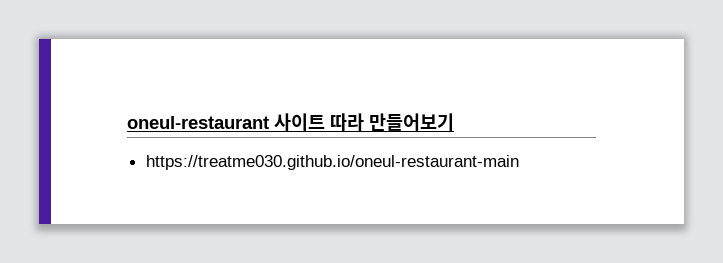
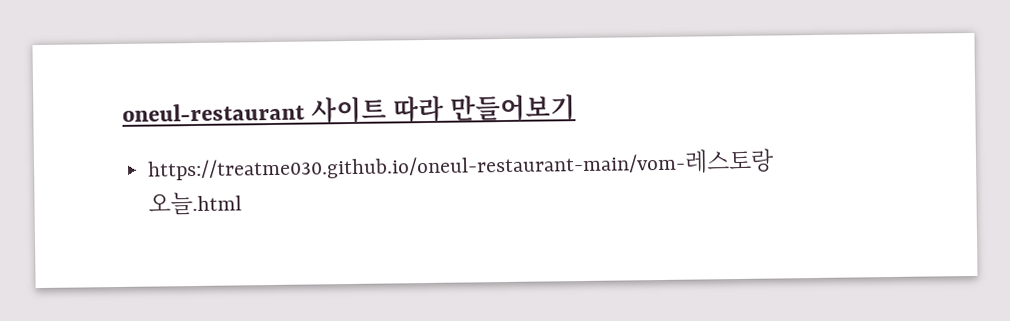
[145,155,519,170] https://treatme030.github.io/oneul-restaurant-main -> [147,148,776,181] [148,191,243,215] https://treatme030.github.io/oneul-restaurant-main/vom-레스토랑 오늘.html

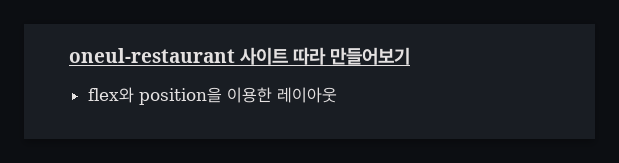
[147,148,776,181] [148,191,243,215] https://treatme030.github.io/oneul-restaurant-main/vom-레스토랑 오늘.html -> [87,87,337,105] flex와 position을 이용한 레이아웃

